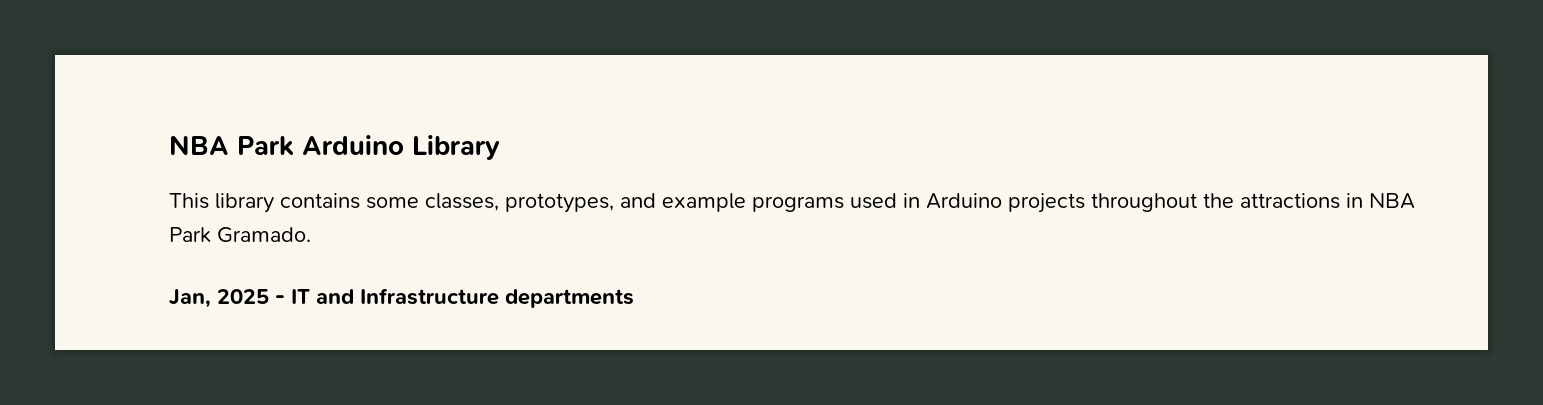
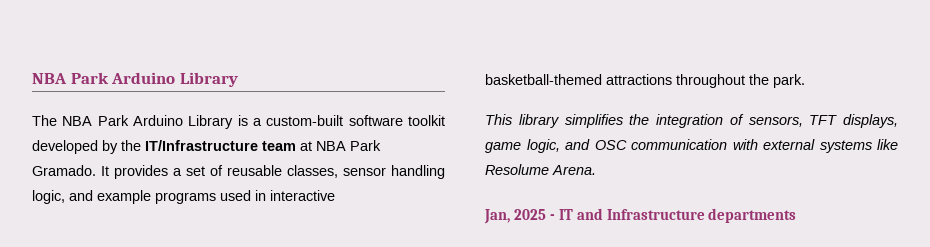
[169,193,614,213] This library contains some classes, prototypes, -> [32,115,445,129] [32,140,381,154] [32,165,445,179] [32,190,65,204] The NBA Park Arduino Library is a custom-built software toolkit developed by the IT/Infrastructure team at NBA Park Gramado. It provides a set of reusable classes, sensor handling logic,
[926,193,1415,213] [169,227,311,243] Arduino projects throughout the attractions in NBA Park Gramado. -> [270,190,335,201] [485,74,805,88] [485,114,898,128] [485,139,898,153] [485,164,596,175] interactive basketball-themed attractions throughout the park. // This library simplifies the integration of sensors, TFT displays, game logic, and OSC communication with external systems like Resolume Arena.

